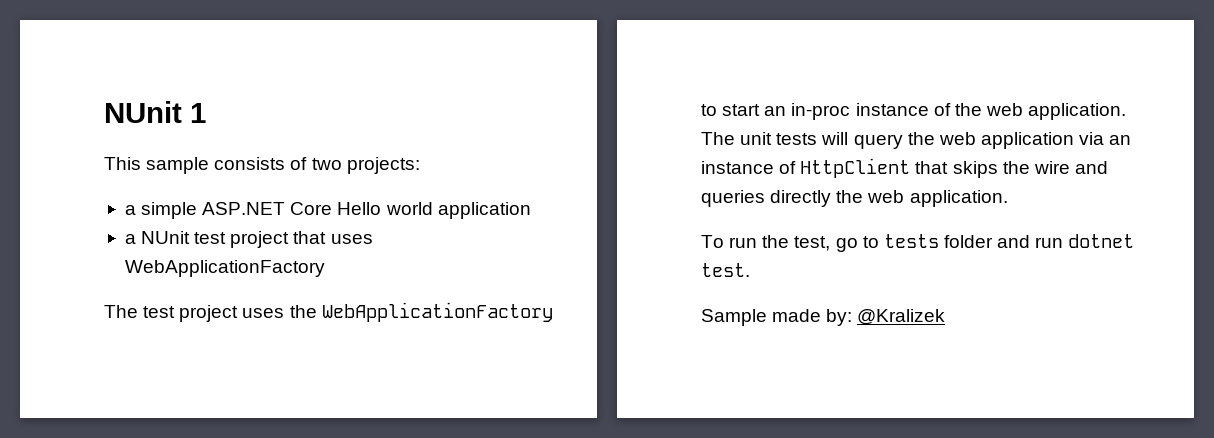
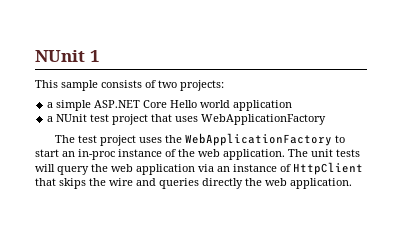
[701,234,1135,252] [701,263,750,277] [701,309,946,326] // To run the test, go to tests folder and run dotnet test. // Sample made by: @Kralizek -> (352, 183) none

